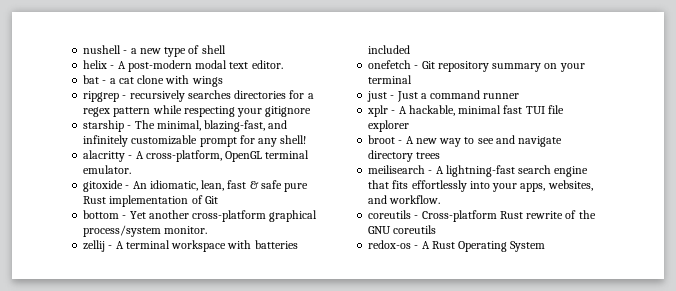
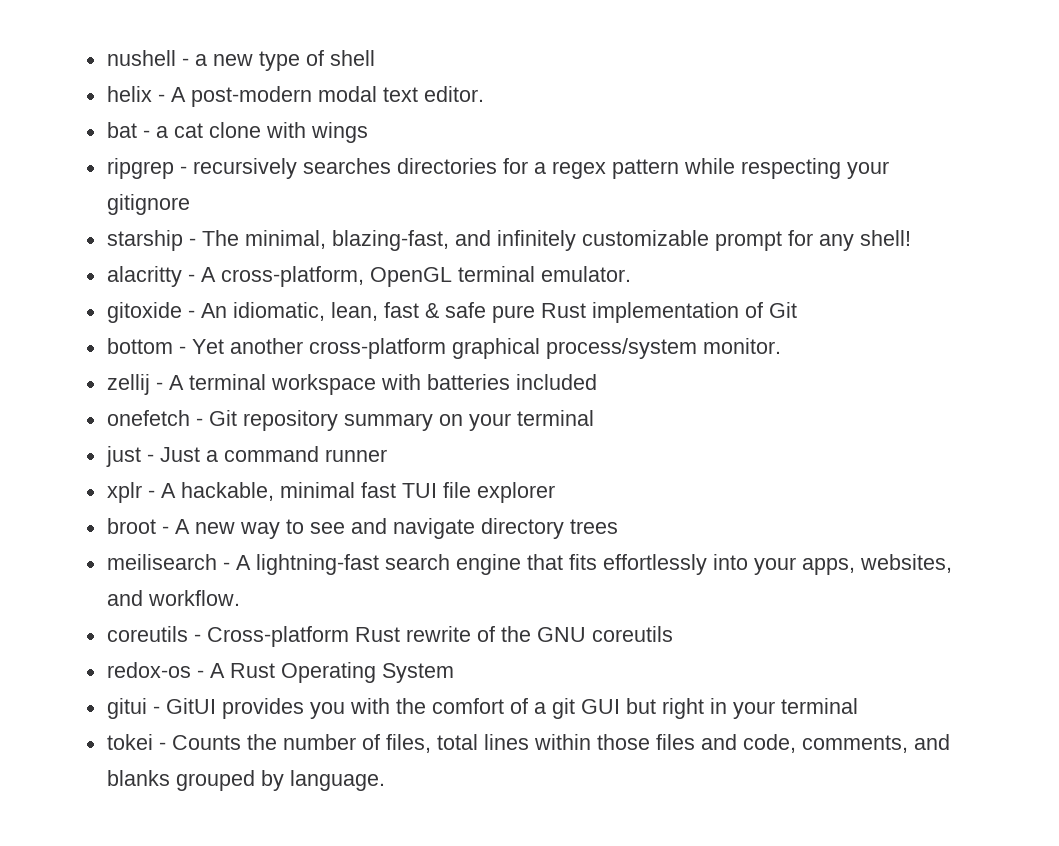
(546, 246) none -> [106,698,858,719] [106,734,950,753] [106,770,385,791] // gitui - GitUI provides you with the comfort of a git GUI but right in your terminal // tokei - Counts the number of files, total lines within those files and code, comments, and blanks grouped by language.

